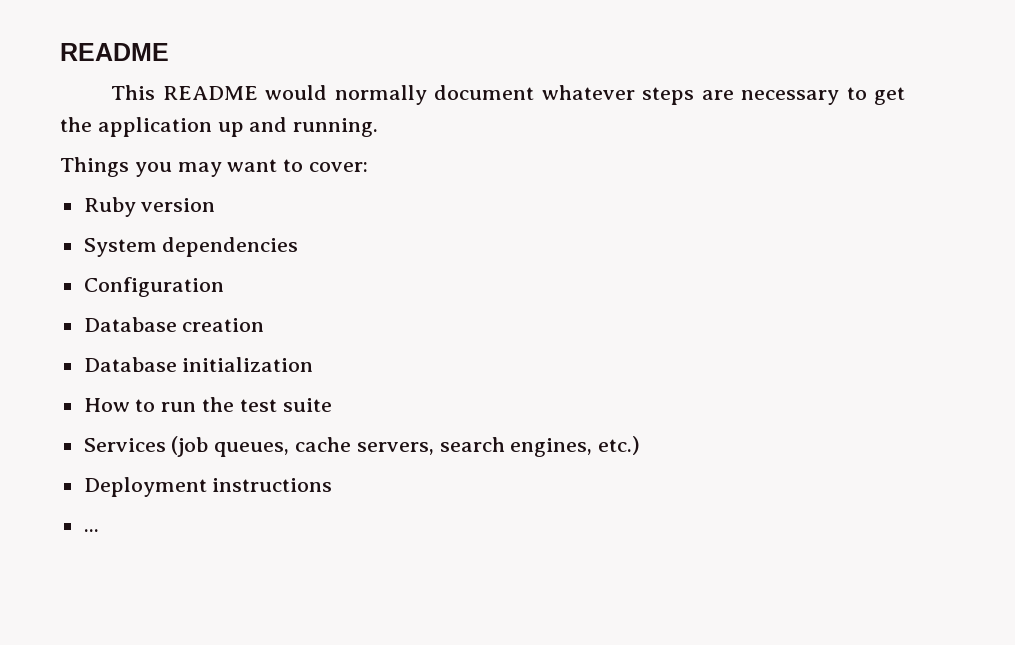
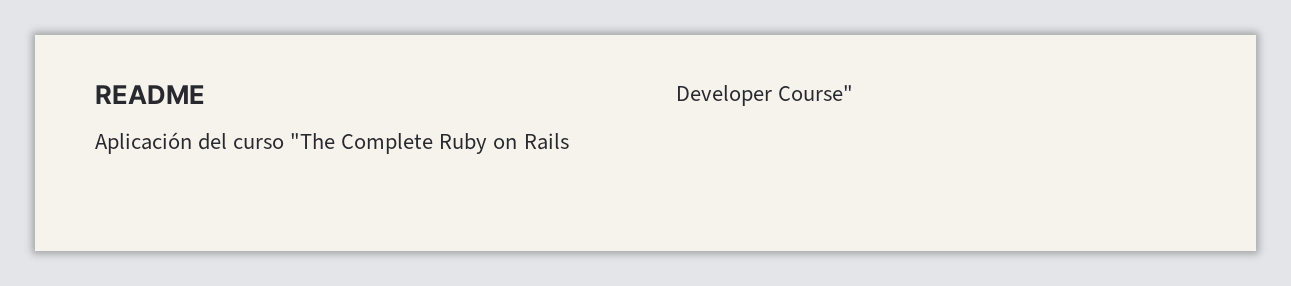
[111,85,905,105] [60,117,379,137] [60,157,369,177] [83,197,216,217] [83,237,299,257] [83,277,224,297] [83,317,265,332] [83,357,314,372] [83,397,332,412] [83,436,641,457] [83,477,333,497] [83,529,99,532] This README would normally document whatever steps are necessary to get the application up and running. // Things you may want to cover: // Ruby version // System dependencies // Configuration // Database creation // Database initialization // How to run the test suite // Services (job queues, cache servers, search engines, etc.) // Deployment instructions // ... -> [95,132,569,154] [676,85,854,106] Aplicación del curso "The Complete Ruby on Rails Developer Course"

